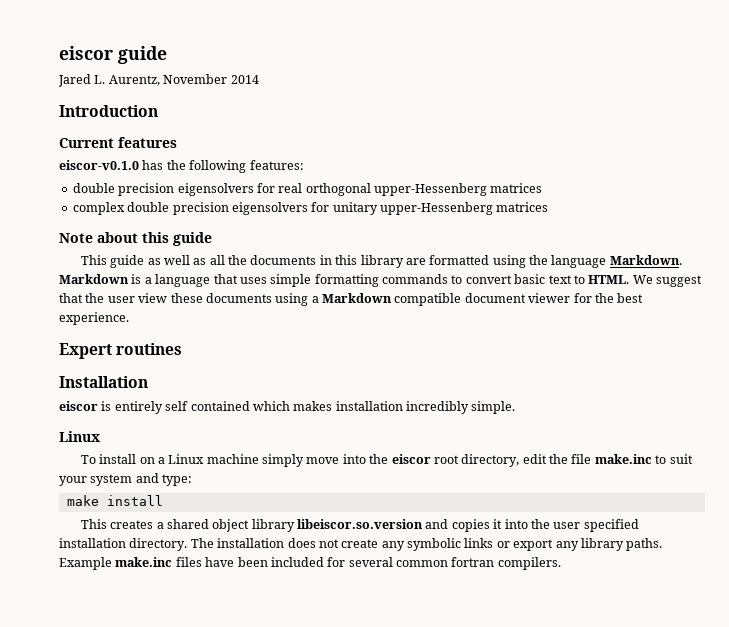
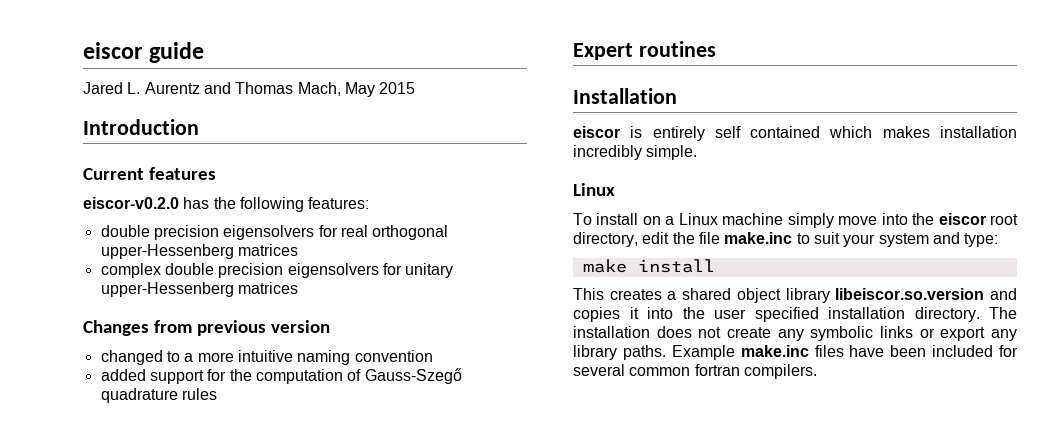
[108,74,259,86] Aurentz, November 2014 -> [144,82,416,97] Aurentz and Thomas Mach, May 2015
[59,160,139,170] eiscor-v0.1.0 -> [83,197,179,209] eiscor-v0.2.0
[59,232,212,246] [80,255,682,268] [59,274,702,287] [59,293,644,306] [59,312,129,325] Note about this guide // This guide as well as all the documents in this library are formatted using the language Markdown. Markdown is a language that uses simple formatting commands to convert basic text to HTML. We suggest that the user view these documents using a Markdown compatible document viewer for the best experience. -> [83,320,331,336] [100,350,433,365] [100,368,462,384] [100,388,217,403] Changes from previous version // changed to a more intuitive naming convention // added support for the computation of Gauss-Szegő quadrature rules

